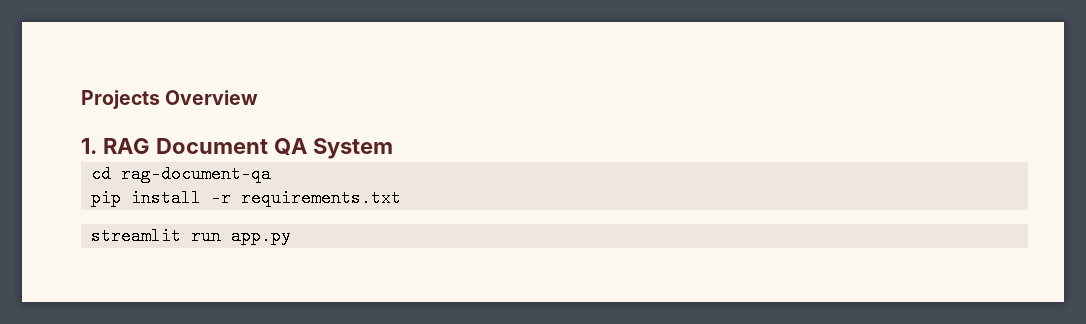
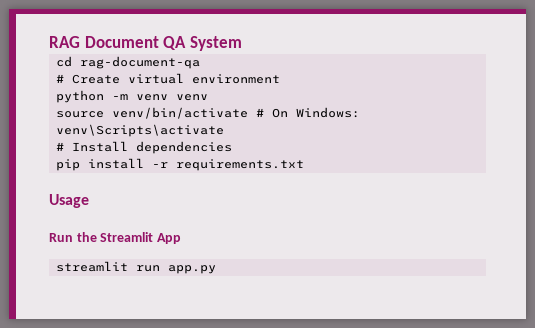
[81,90,259,109] [81,138,97,154] Projects Overview // 1. -> (49, 42) none
(271, 174) none -> [55,73,280,84] [55,90,208,103] [55,107,360,119] [55,124,224,137] [55,141,232,154] // # Create virtual environment // python -m venv venv // source venv/bin/activate # On Windows: venv\Scripts\activate // # Install dependencies
(401, 198) none -> [49,194,89,208] [49,232,181,244] // Usage // Run the Streamlit App

